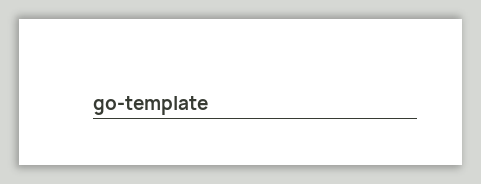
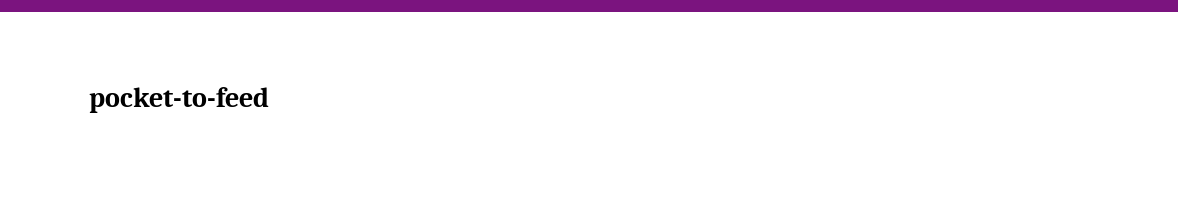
[93,96,208,115] go-template -> [89,87,269,113] pocket-to-feed

